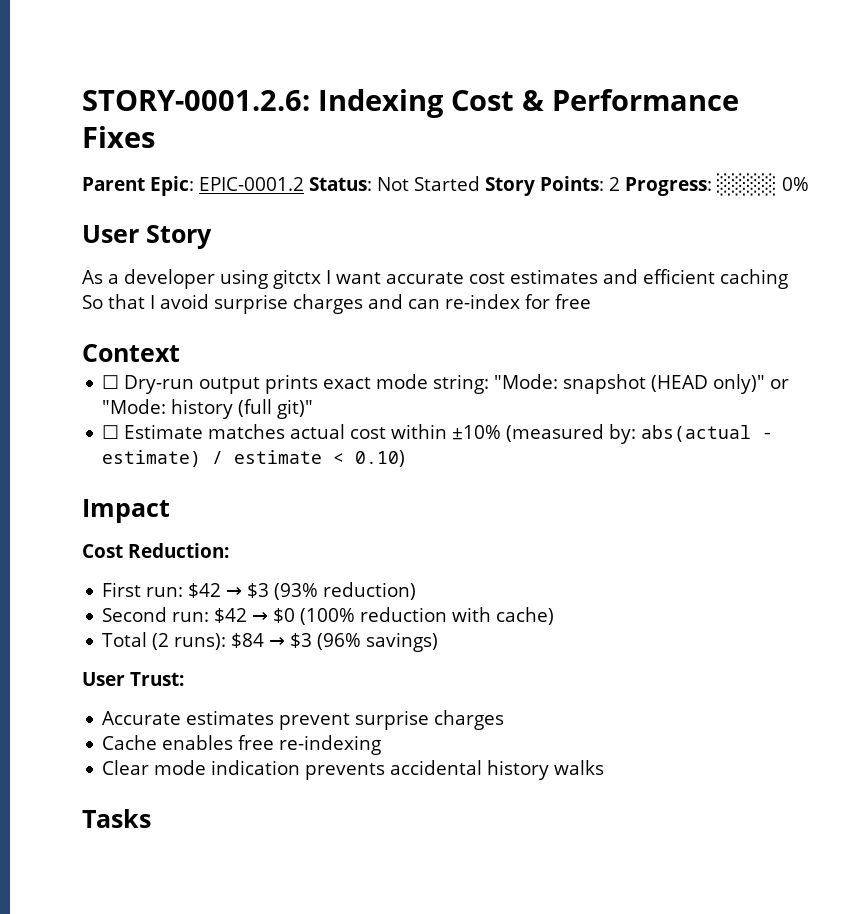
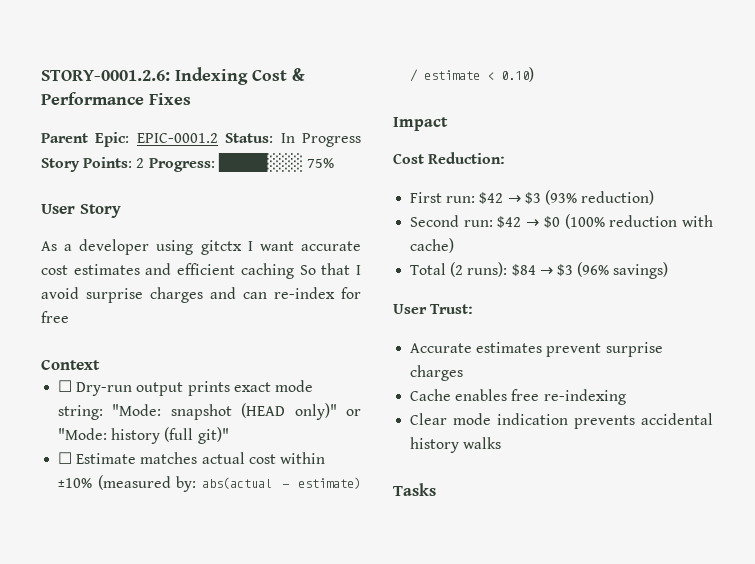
[377,176,480,191] Not Started -> [280,133,361,147] In Progress
[717,173,809,196] ░░░░ 0% -> [217,152,334,172] ████░░░ 75%

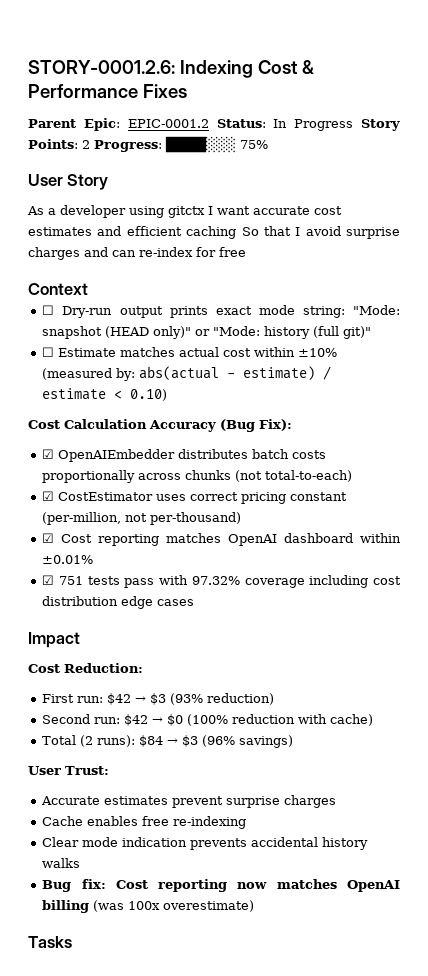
(535, 74) none -> [28,419,292,432] [42,449,327,462] [42,470,353,483] [42,491,348,504] [42,512,242,525] [42,533,401,546] [42,555,94,564] [42,575,401,588] [42,596,195,609] // Cost Calculation Accuracy (Bug Fix): // ☑ OpenAIEmbedder distributes batch costs proportionally across chunks (not total-to-each) // ☑ CostEstimator uses correct pricing constant (per-million, not per-thousand) // ☑ Cost reporting matches OpenAI dashboard within ±0.01% // ☑ 751 tests pass with 97.32% coverage including cost distribution edge cases
(502, 443) none -> [42,879,400,892] [42,900,255,913] // Bug fix: Cost reporting now matches OpenAI billing (was 100x overestimate)

